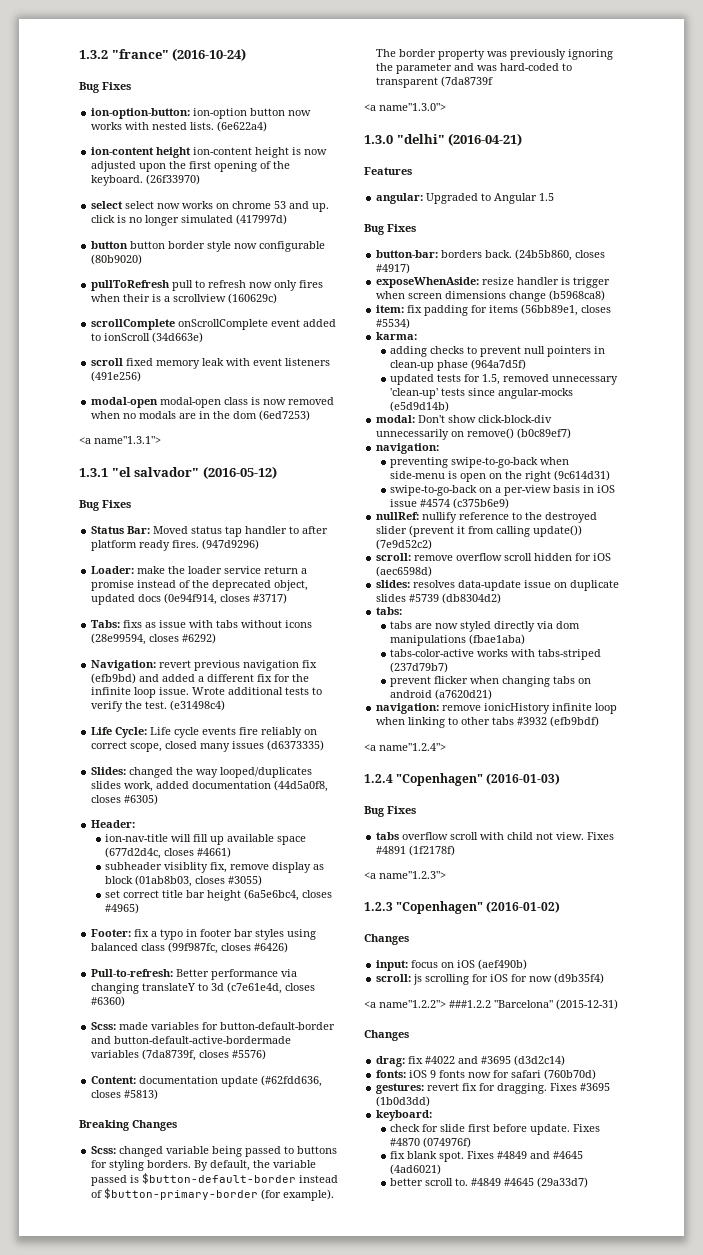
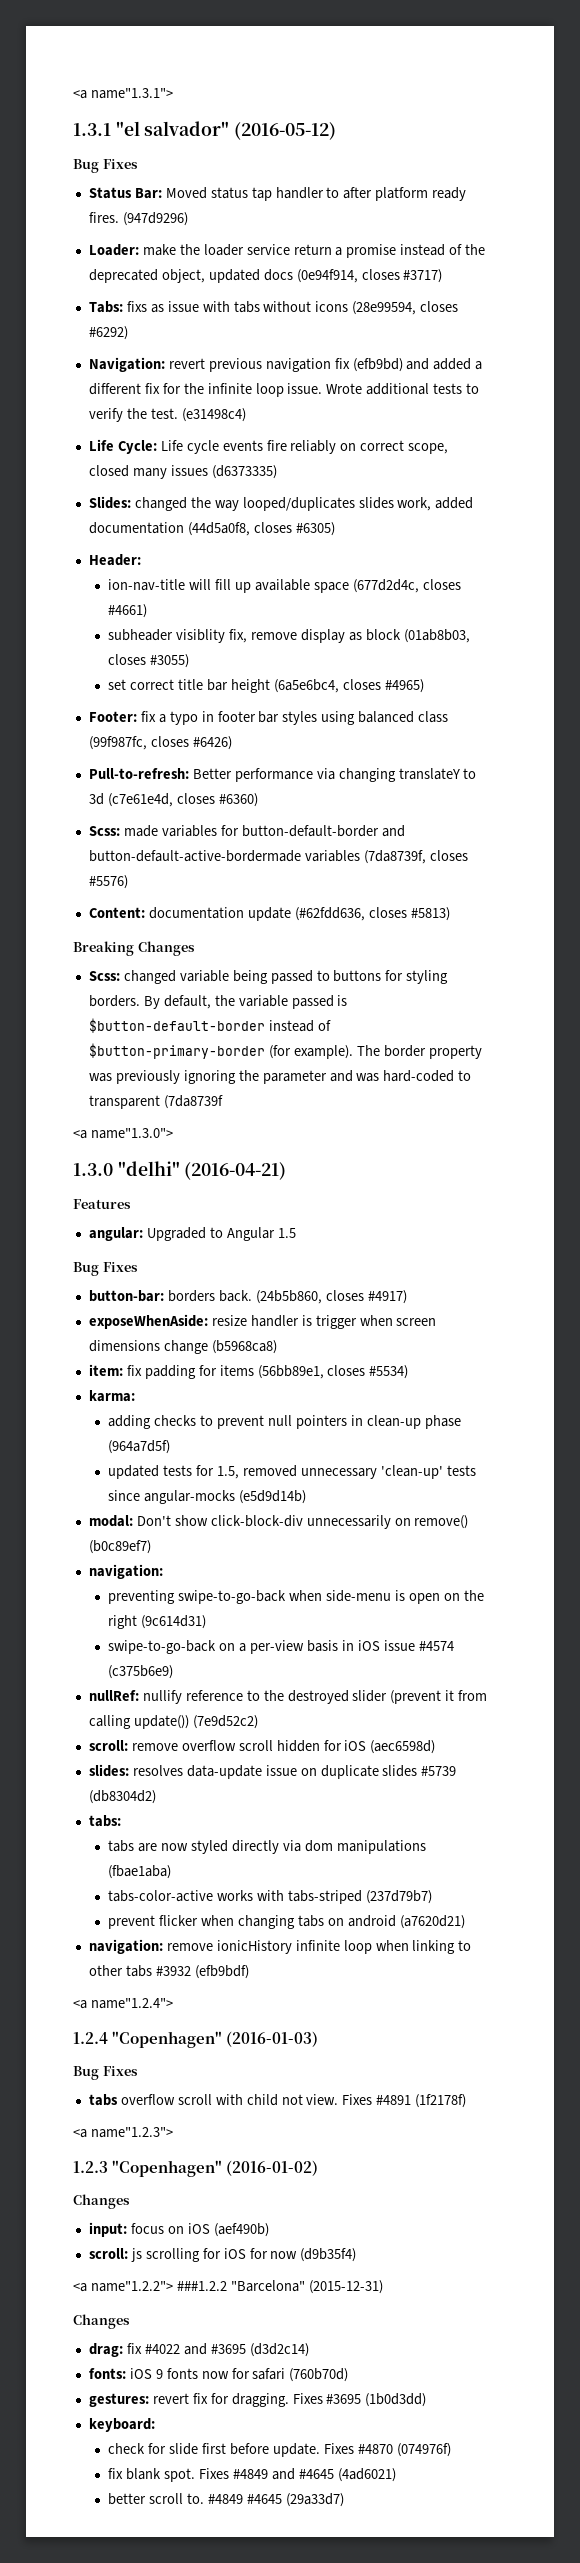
[79,48,247,61] [79,82,131,93] [91,108,312,119] [91,121,268,132] [91,147,328,158] [91,161,291,172] [91,174,201,186] [91,201,330,212] [91,214,288,226] [91,241,326,252] [91,254,143,265] [91,280,324,291] [91,293,278,304] [91,319,337,330] [91,332,204,343] [91,358,331,369] [91,371,142,382] [91,397,335,408] [91,410,311,421] 1.3.2 "france" (2016-10-24) // Bug Fixes // ion-option-button: ion-option button now works with nested lists. (6e622a4) // ion-content height ion-content height is now adjusted upon the first opening of the keyboard. (26f33970) // select select now works on chrome 53 and up. click is no longer simulated (417997d) // button button border style now configurable (80b9020) // pullToRefresh pull to refresh now only fires when their is a scrollview (160629c) // scrollComplete onScrollComplete event added to ionScroll (34d663e) // scroll fixed memory leak with event listeners (491e256) // modal-open modal-open class is now removed when no modals are in the dom (6ed7253) // -> (73, 94) none

